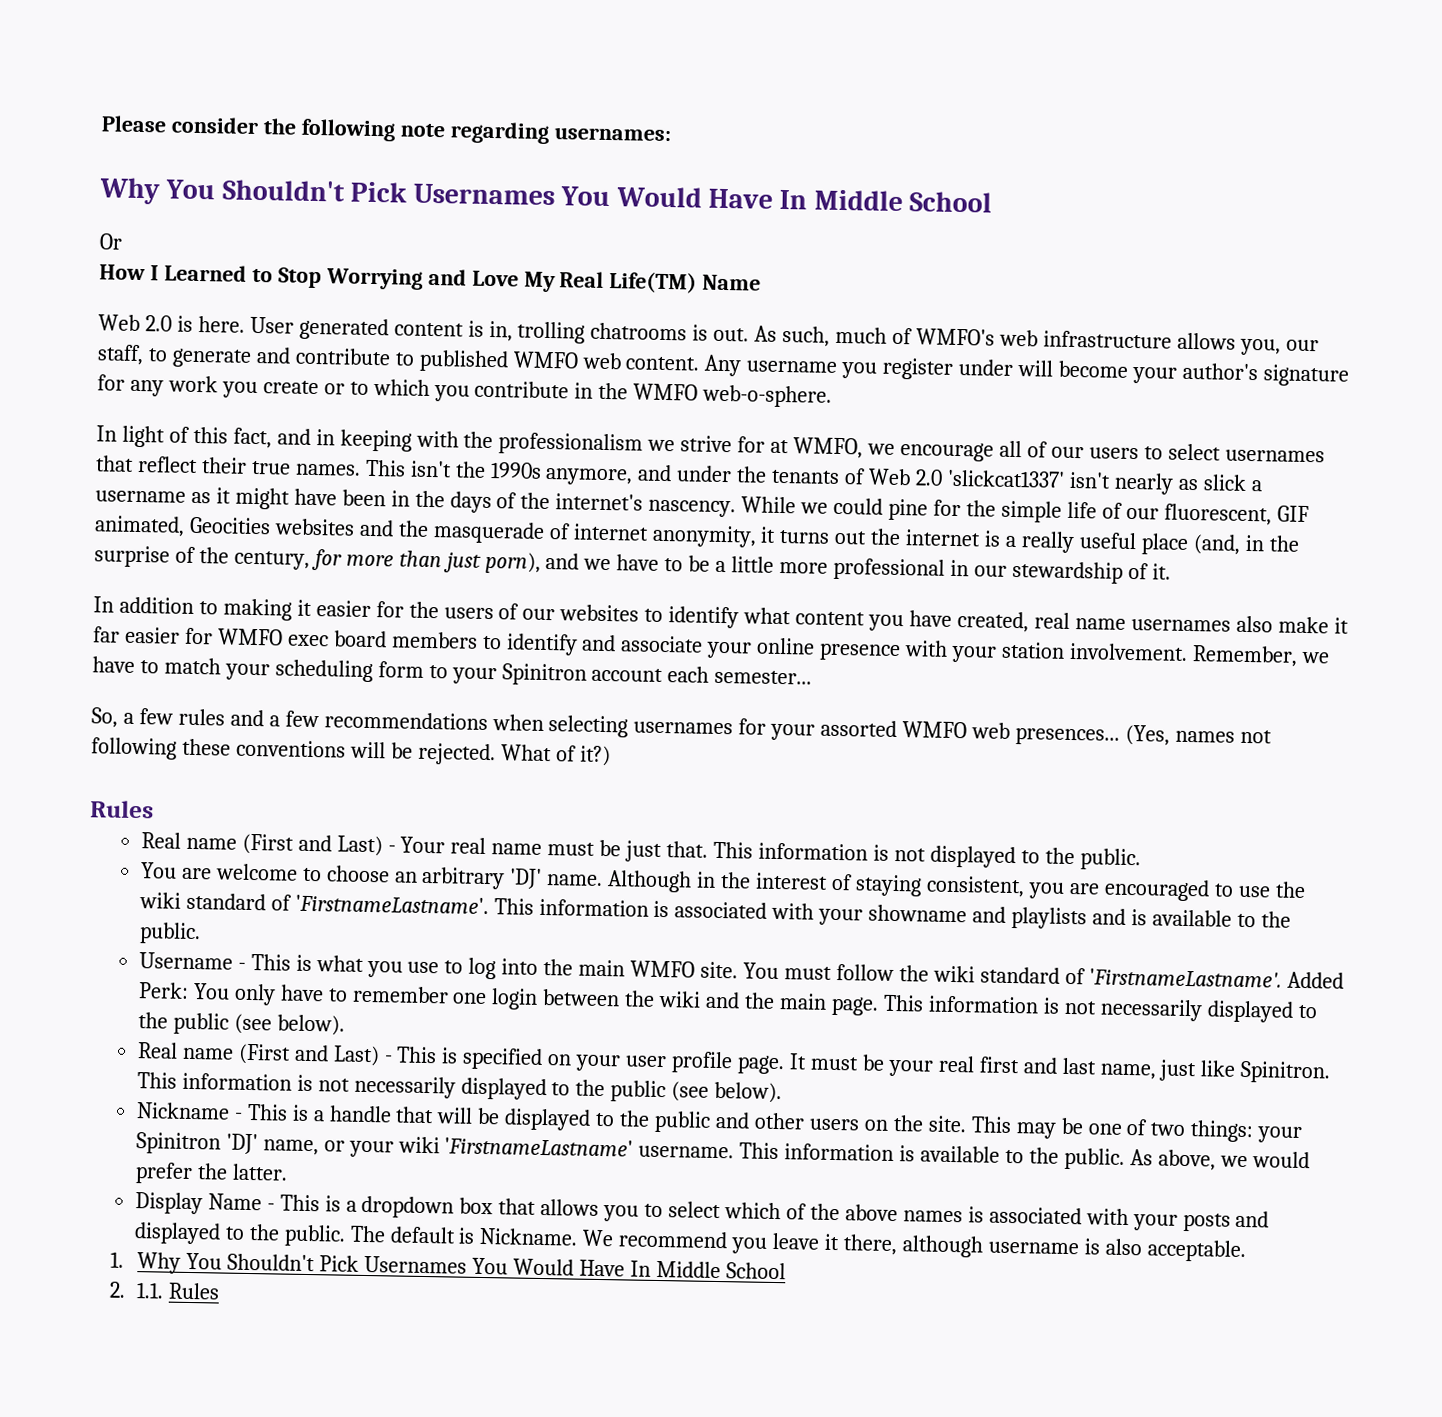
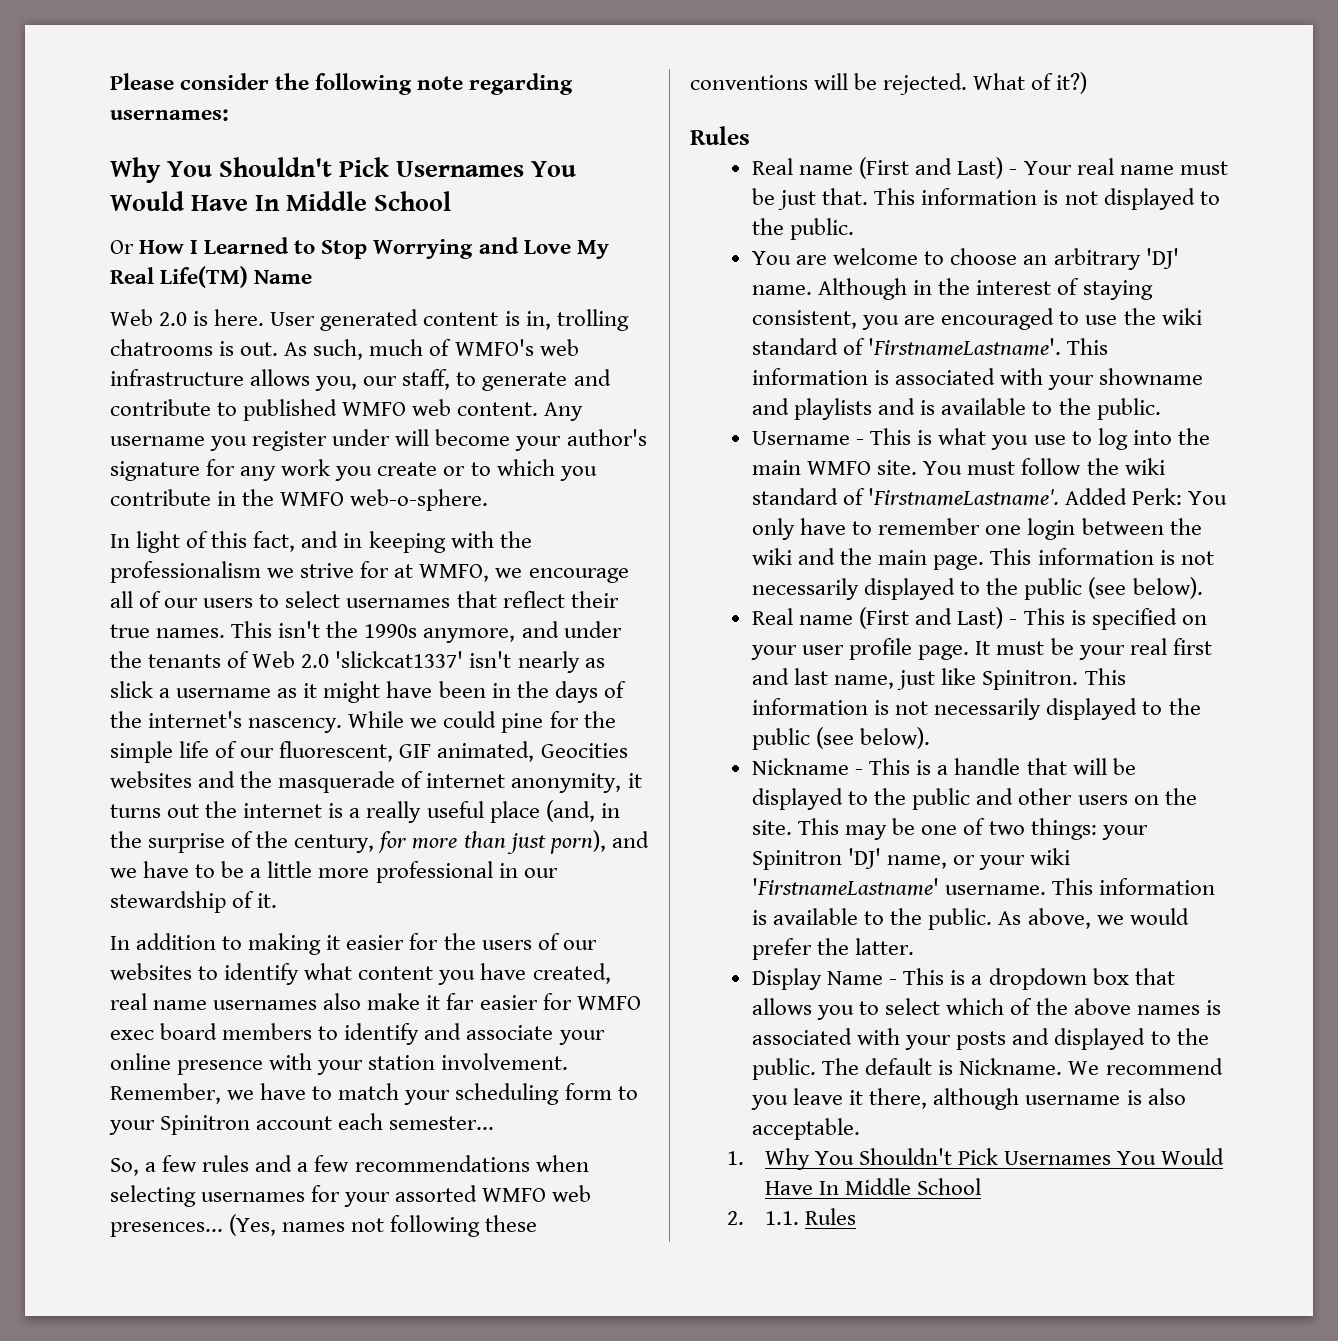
(123, 241) // -> (134, 247) none

